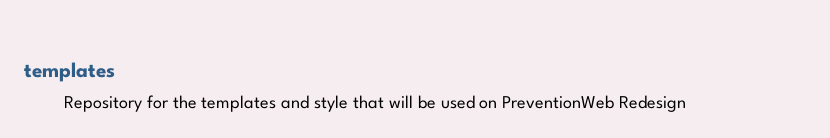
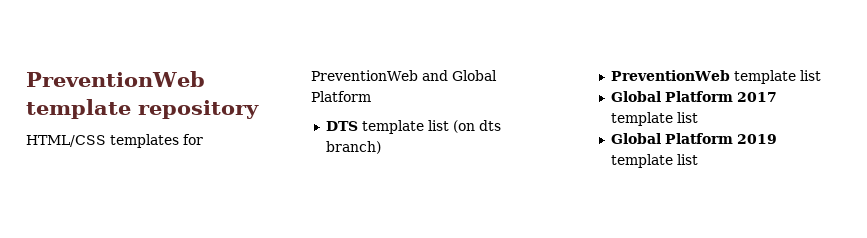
[24,62,115,82] [63,95,687,112] templates // Repository for the templates and style that will be used on PreventionWeb Redesign -> [26,71,205,87] [26,99,259,119] [26,134,203,148] [311,70,497,81] [311,91,371,102] [325,120,501,134] [325,141,381,154] [610,70,821,84] [610,91,777,102] [610,112,698,126] [610,133,777,144] [610,154,698,168] PreventionWeb template repository // HTML/CSS templates for PreventionWeb and Global Platform // DTS template list (on dts branch) // PreventionWeb template list // Global Platform 2017 template list // Global Platform 2019 template list

